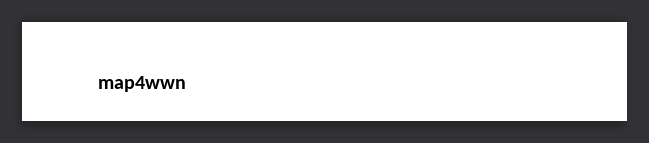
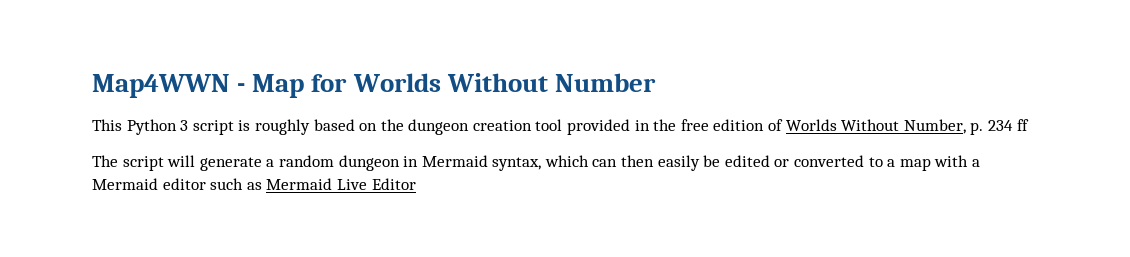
[98,76,186,92] map4wwn -> [92,73,656,98] [92,119,1029,135] [92,155,980,171] [92,178,416,190] Map4WWN - Map for Worlds Without Number // This Python 3 script is roughly based on the dungeon creation tool provided in the free edition of Worlds Without Number, p. 234 ff // The script will generate a random dungeon in Mermaid syntax, which can then easily be edited or converted to a map with a Mermaid editor such as Mermaid Live Editor

